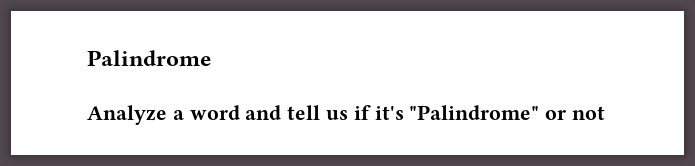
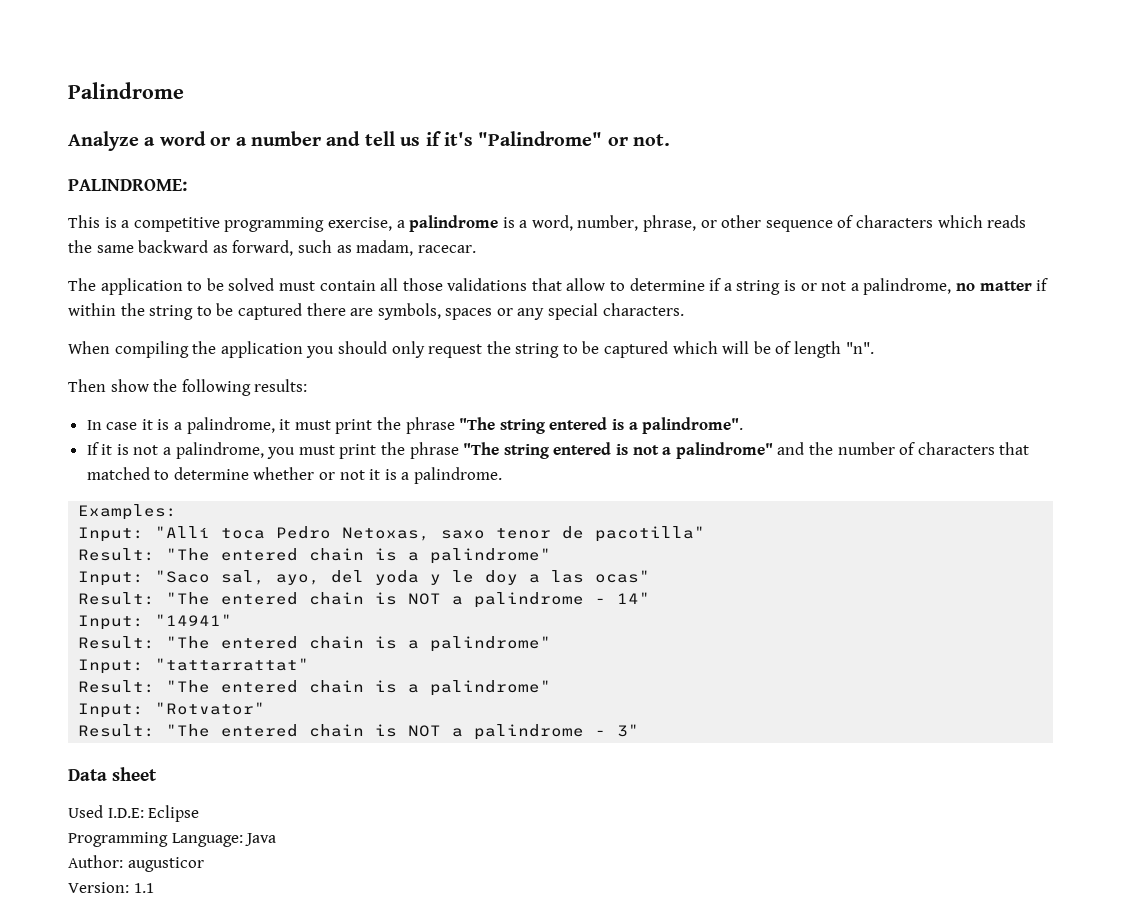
(240, 112) none -> [210,131,321,146] or a number
[572,106,606,120] not -> [633,134,671,146] [68,179,187,191] [68,215,1027,232] [68,240,476,256] [68,278,1049,295] [68,303,684,320] [68,341,874,358] [68,379,308,396] [86,417,744,434] [86,442,1030,459] [86,467,503,484] [78,504,178,520] [78,526,706,542] [78,548,552,564] [78,570,651,586] [78,592,651,608] [78,614,233,630] [78,636,552,652] [78,658,310,674] [78,680,552,696] [78,702,266,718] [78,724,640,740] [68,767,157,781] [68,805,200,822] [68,832,277,847] [68,855,204,872] [68,882,154,893] not. // PALINDROME: // This is a competitive programming exercise, a palindrome is a word, number, phrase, or other sequence of characters which reads the same backward as forward, such as madam, racecar. // The application to be solved must contain all those validations that allow to determine if a string is or not a palindrome, no matter if within the string to be captured there are symbols, spaces or any special characters. // When compiling the application you should only request the string to be captured which will be of length "n". // Then show the following results: // In case it is a palindrome, it must print the phrase "The string entered is a palindrome". // If it is not a palindrome, you must print the phrase "The string entered is not a palindrome" and the number of characters that matched to determine whether or not it is a palindrome. // Examples: // Input: "Allí toca Pedro Netoxas, saxo tenor de pacotilla" // Result: "The entered chain is a palindrome" // Input: "Saco sal, ayo, del yoda y le doy a las ocas" // Result: "The entered chain is NOT a palindrome - 14" // Input: "14941" // Result: "The entered chain is a palindrome" // Input: "tattarrattat" // Result: "The entered chain is a palindrome" // Input: "Rotvator" // Result: "The entered chain is NOT a palindrome - 3" // Data sheet // Used I.D.E: Eclipse // Programming Language: Java // Author: augusticor // Version: 1.1

